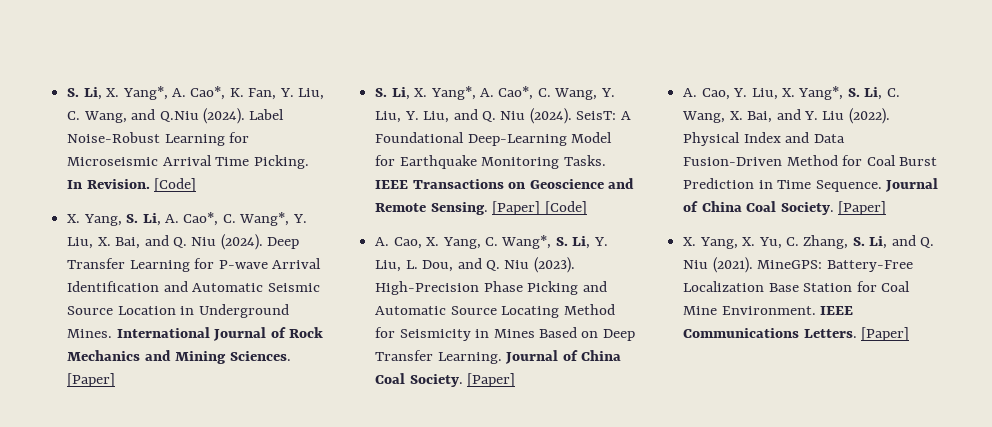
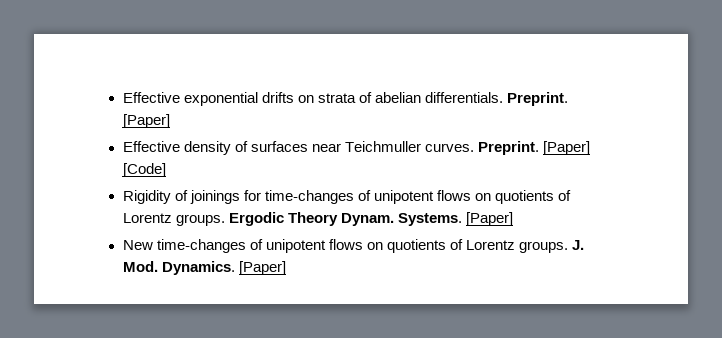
[67,86,325,100] [67,108,285,124] [67,132,250,146] [67,155,309,169] [67,178,197,192] [67,212,307,226] [67,234,300,250] [67,258,321,272] [67,281,320,292] [67,304,289,318] [67,327,323,341] [67,350,291,364] [67,373,116,387] [375,86,615,100] [375,108,631,124] [375,132,613,146] [375,155,606,169] [375,178,634,189] [375,201,587,215] [375,235,608,249] [375,257,575,273] [375,281,607,295] [375,304,615,318] [375,327,635,341] [375,350,621,364] [375,373,516,387] [683,86,900,100] [682,108,890,124] [683,132,845,146] [683,155,937,166] [683,178,938,192] [683,201,886,215] [683,235,935,249] [683,257,913,273] [683,281,910,292] [683,306,854,315] [683,328,857,338] S. Li, X. Yang*, A. Cao*, K. Fan, Y. Liu, C. Wang, and Q.Niu (2024). Label Noise-Robust Learning for Microseismic Arrival Time Picking. In Revision. [Code] // X. Yang, S. Li, A. Cao*, C. Wang*, Y. Liu, X. Bai, and Q. Niu (2024). Deep Transfer Learning for P-wave Arrival Identification and Automatic Seismic Source Location in Underground Mines. International Journal of Rock Mechanics and Mining Sciences. [Paper] // S. Li, X. Yang*, A. Cao*, C. Wang, Y. Liu, Y. Liu, and Q. Niu (2024). SeisT: A Foundational Deep-Learning Model for Earthquake Monitoring Tasks. IEEE Transactions on Geoscience and Remote Sensing. [Paper] [Code] // A. Cao, X. Yang, C. Wang*, S. Li, Y. Liu, L. Dou, and Q. Niu (2023). High-Precision Phase Picking and Automatic Source Locating Method for Seismicity in Mines Based on Deep Transfer Learning. Journal of China Coal Society. [Paper] // A. Cao, Y. Liu, X. Yang*, S. Li, C. Wang, X. Bai, and Y. Liu (2022). Physical Index and Data Fusion-Driven Method for Coal Burst Prediction in Time Sequence. Journal of China Coal Society. [Paper] // X. Yang, X. Yu, C. Zhang, S. Li, and Q. Niu (2021). MineGPS: Battery-Free Localization Base Station for Coal Mine Environment. IEEE Communications Letters. -> [122,92,568,106] [122,114,170,128] [122,141,590,155] [122,163,166,177] [122,190,571,204] [122,212,513,226] [122,239,585,253] [122,261,235,275] Effective exponential drifts on strata of abelian differentials. Preprint. [Paper] // Effective density of surfaces near Teichmuller curves. Preprint. [Paper] [Code] // Rigidity of joinings for time-changes of unipotent flows on quotients of Lorentz groups. Ergodic Theory Dynam. Systems. [Paper] // New time-changes of unipotent flows on quotients of Lorentz groups. J. Mod. Dynamics.

